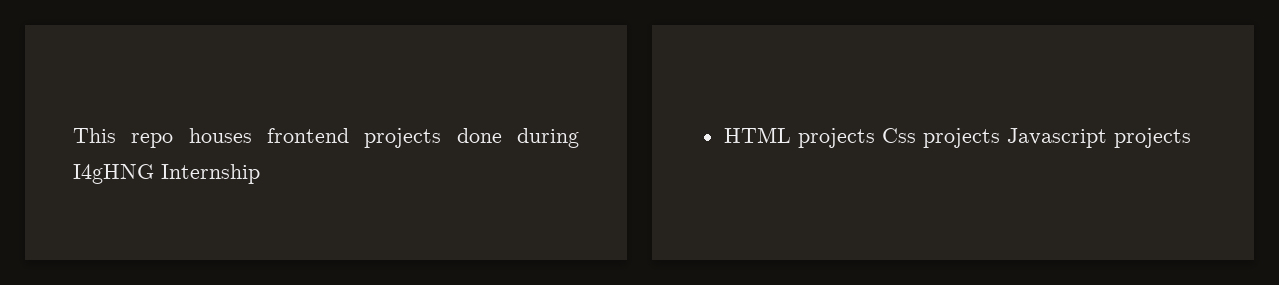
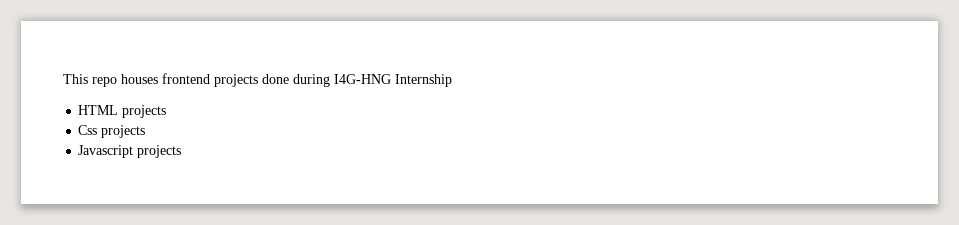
[73,164,154,184] I4gHNG -> [334,74,391,84] I4G-HNG
(875, 138) none -> (167, 111) //
(1000, 138) none -> (146, 131) //

